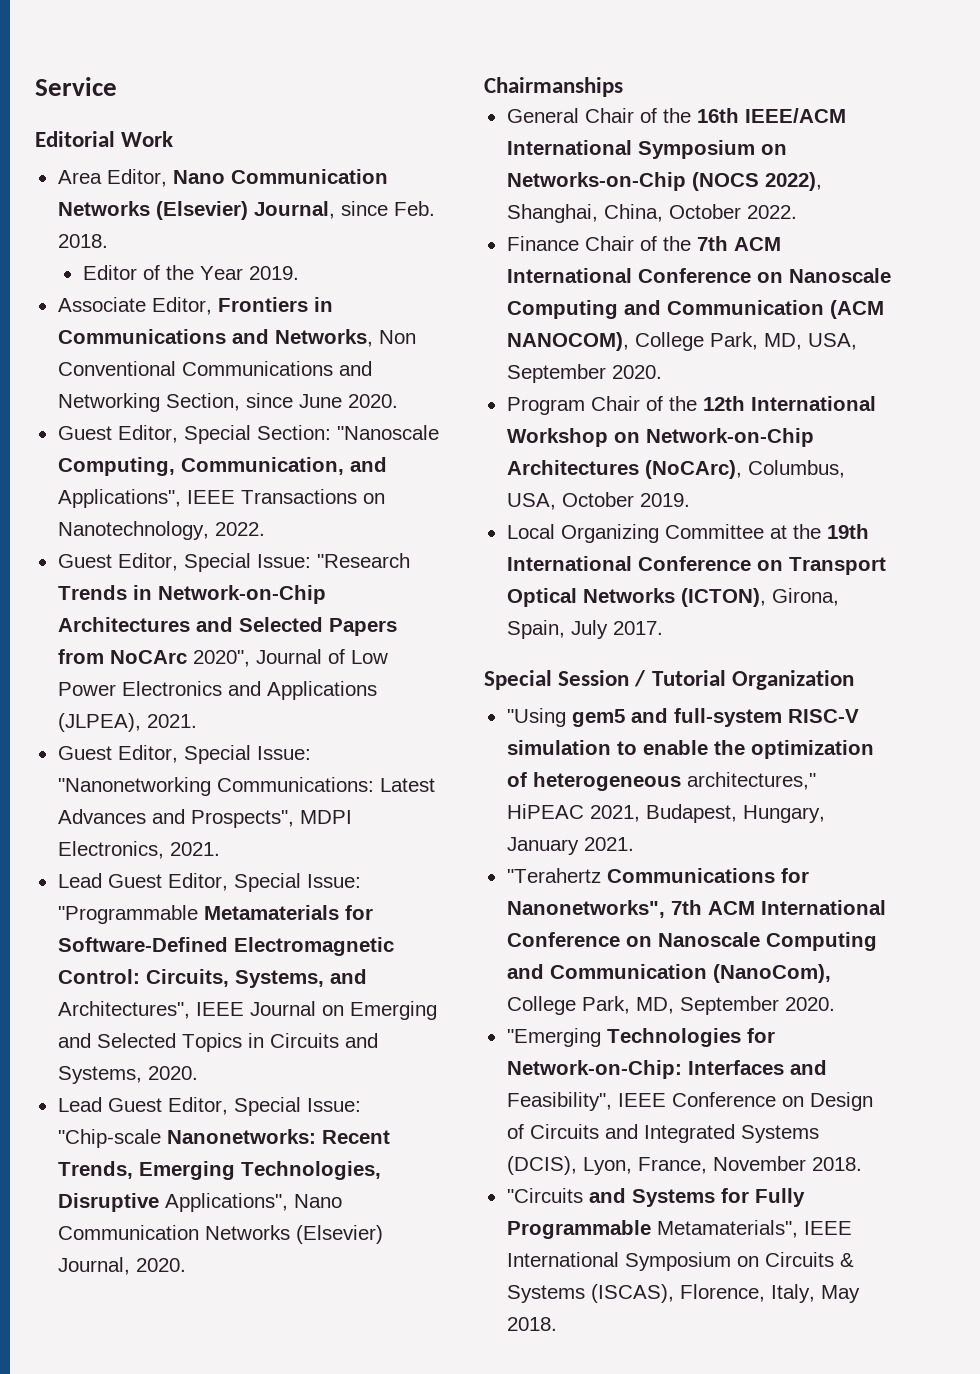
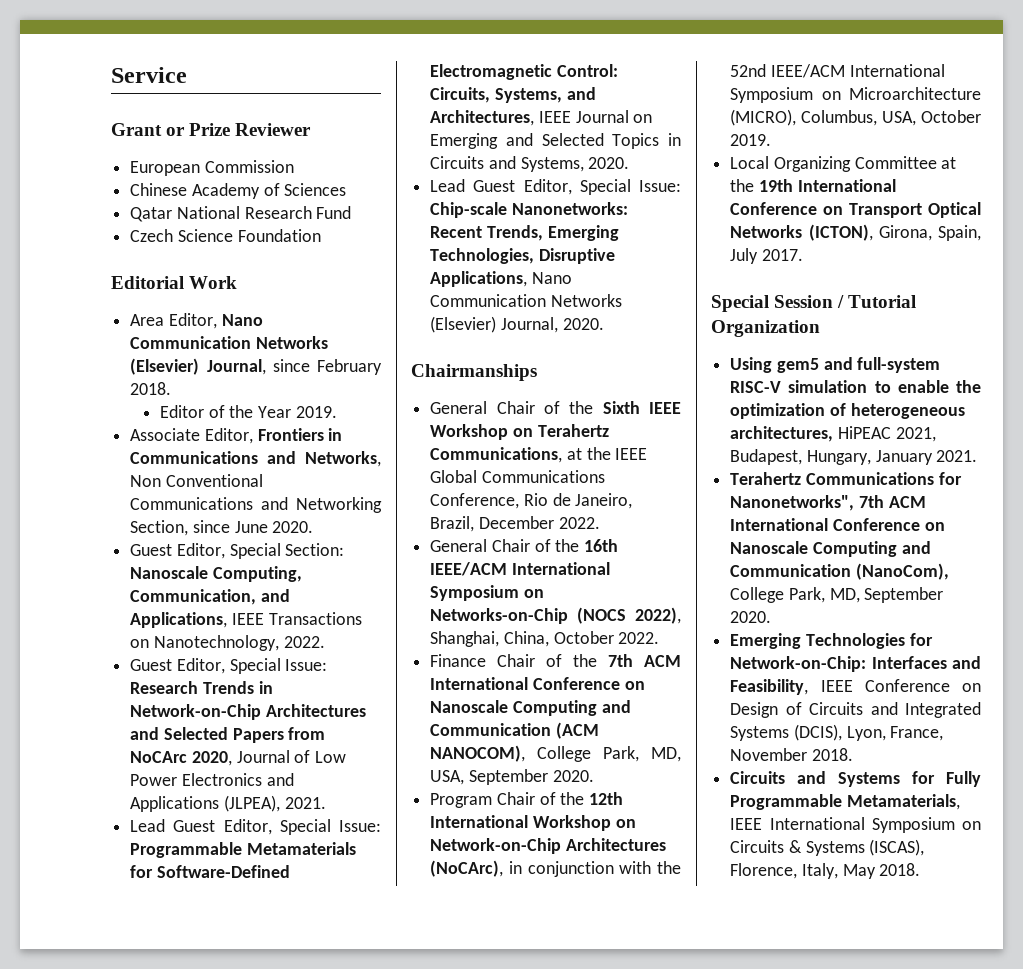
(117, 86) none -> [111,123,312,136] [130,160,294,176] [130,183,347,199] [130,206,352,222] [130,229,321,242] // Grant or Prize Reviewer // European Commission // Chinese Academy of Sciences // Qatar National Research Fund // Czech Science Foundation
[393,201,435,216] Feb. -> [317,359,382,375] February
[336,425,439,440] "Nanoscale -> [130,566,209,579] Nanoscale
[57,489,181,508] Applications", -> [130,612,228,628] Applications,
[316,553,410,568] "Research -> [130,681,199,694] Research
[192,650,250,667] 2020", -> [191,751,232,766] 2020,
[57,745,311,764] [57,777,435,796] [57,809,352,828] [57,841,220,859] [57,873,361,892] [57,905,198,924] // Guest Editor, Special Issue: "Nanonetworking Communications: Latest Advances and Prospects", MDPI Electronics, 2021. // Lead Guest Editor, Special Issue: "Programmable -> [130,819,381,835] [130,842,243,858] // Lead Guest Editor, Special Issue: Programmable
[57,1001,190,1019] Architectures", -> [430,110,535,126] Architectures,
[57,1129,161,1148] "Chip-scale -> [430,202,508,218] Chip-scale
[164,1193,288,1212] Applications", -> [430,271,528,287] Applications,
(623, 87) none -> [430,401,681,414] [430,424,609,440] [430,447,648,463] [430,470,605,483] [430,493,633,509] [430,516,600,532] // General Chair of the Sixth IEEE Workshop on Terahertz Communications, at the IEEE Global Communications Conference, Rio de Janeiro, Brazil, December 2022.
(742, 469) none -> [508,861,681,877] [730,64,945,78] [730,87,981,103] [730,109,797,126] in conjunction with the 52nd IEEE/ACM International Symposium on Microarchitecture (MICRO),
[506,708,566,727] "Using -> [730,357,773,373] Using
[686,772,816,790] architectures," -> [730,426,834,442] architectures,
[506,868,601,883] "Terahertz -> [730,472,802,485] Terahertz
[506,1028,601,1047] "Emerging -> [730,633,802,649] Emerging
[506,1092,612,1111] Feasibility", -> [730,679,809,695] Feasibility,
[506,1188,583,1203] "Circuits -> [730,771,786,784] Circuits
[656,1220,798,1238] Metamaterials", -> [846,794,960,810] Metamaterials,

